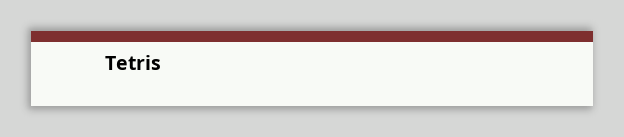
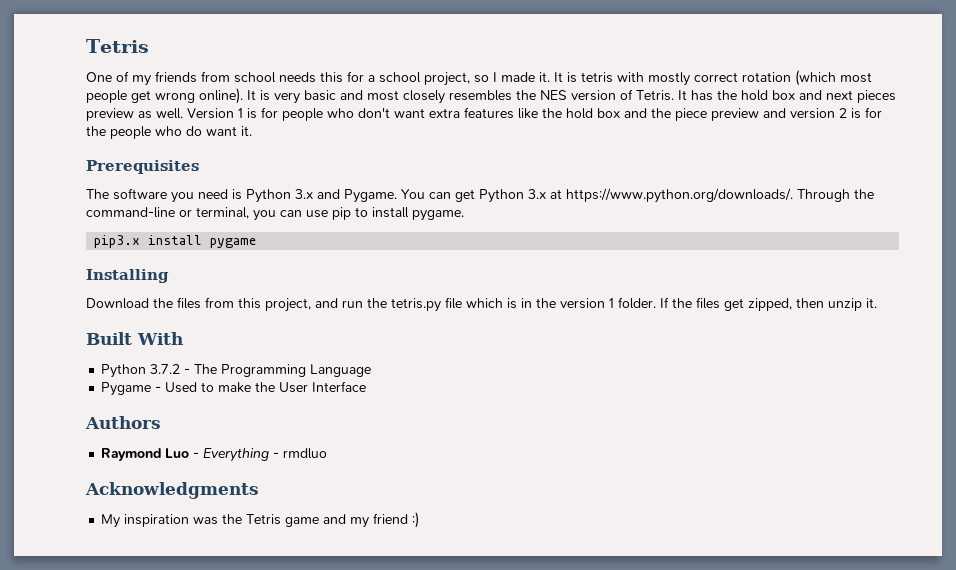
[105,55,161,70] Tetris -> [86,39,149,53] [86,70,872,86] [86,88,896,104] [86,107,882,121] [86,126,252,139] [86,160,199,174] [86,188,874,203] [86,207,464,221] [94,235,257,248] [86,269,169,283] [86,297,877,312] [86,332,183,345] [101,364,372,378] [101,381,367,396] [85,416,161,429] [101,448,328,462] [85,482,259,499] [101,512,420,528] Tetris // One of my friends from school needs this for a school project, so I made it. It is tetris with mostly correct rotation (which most people get wrong online). It is very basic and most closely resembles the NES version of Tetris. It has the hold box and next pieces preview as well. Version 1 is for people who don't want extra features like the hold box and the piece preview and version 2 is for the people who do want it. // Prerequisites // The software you need is Python 3.x and Pygame. You can get Python 3.x at https://www.python.org/downloads/. Through the command-line or terminal, you can use pip to install pygame. // pip3.x install pygame // Installing // Download the files from this project, and run the tetris.py file which is in the version 1 folder. If the files get zipped, then unzip it. // Built With // Python 3.7.2 - The Programming Language // Pygame - Used to make the User Interface // Authors // Raymond Luo - Everything - rmdluo // Acknowledgments // My inspiration was the Tetris game and my friend :)

